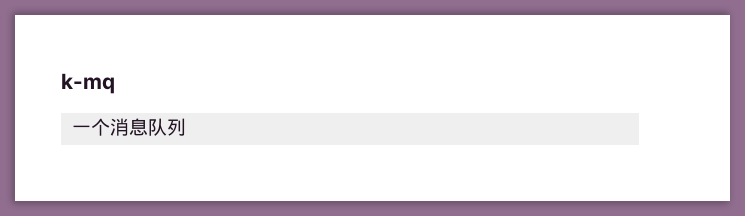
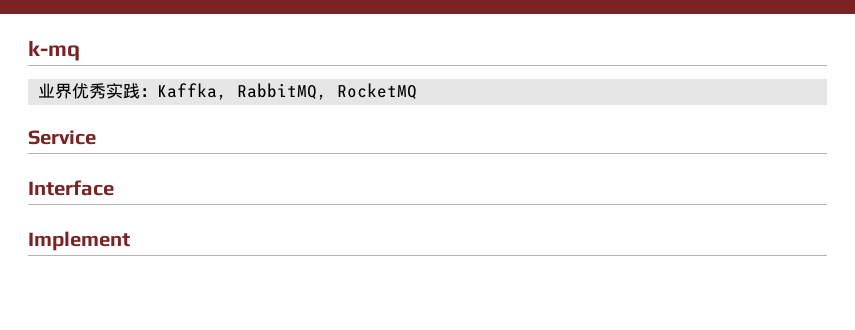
[71,118,186,136] 一个消息队列 -> [38,83,418,100] [28,130,96,145] [28,180,114,196] [28,231,130,251] 业界优秀实践：Kaffka, RabbitMQ, RocketMQ // Service // Interface // Implement

